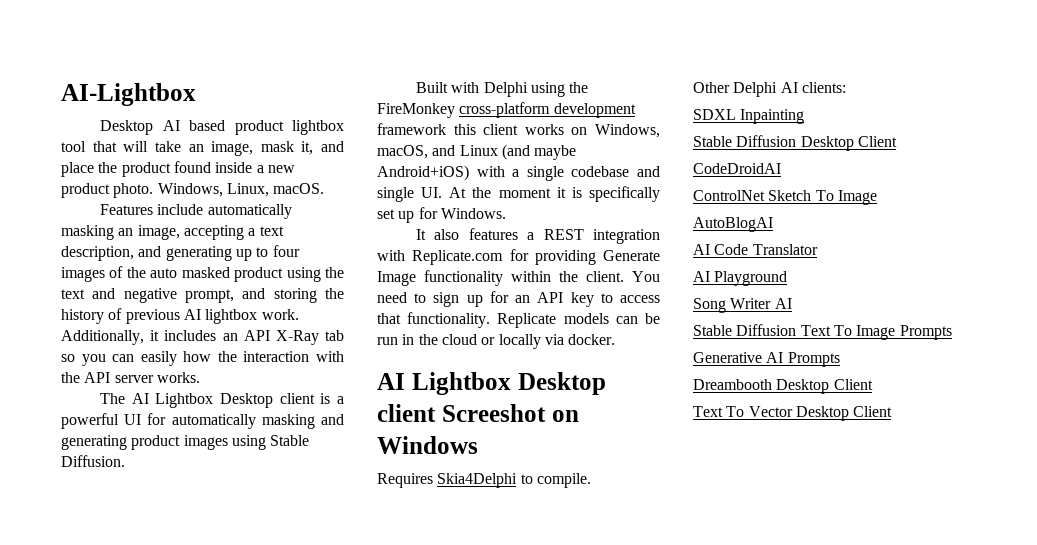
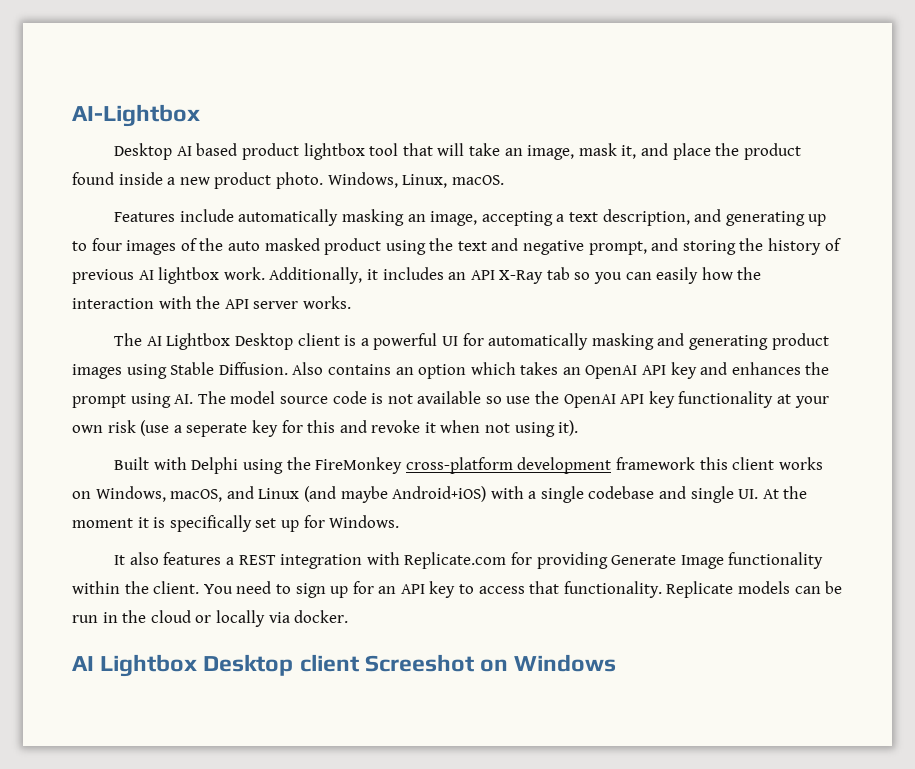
(125, 461) none -> [292,362,830,379] [72,391,829,408] [72,420,579,437] Also contains an option which takes an OpenAI API key and enhances the prompt using AI. The model source code is not available so use the OpenAI API key functionality at your own risk (use a seperate key for this and revoke it when not using it).
[377,473,591,488] [693,82,846,97] [693,109,805,124] [693,135,897,151] [693,163,781,174] [693,190,877,205] [693,217,773,232] [693,244,818,255] [693,271,788,286] [693,298,792,313] [693,324,952,340] [693,352,840,367] [693,379,873,394] [693,406,893,421] // Requires Skia4Delphi to compile. // Other Delphi AI clients: // SDXL Inpainting // Stable Diffusion Desktop Client // CodeDroidAI // ControlNet Sketch To Image // AutoBlogAI // AI Code Translator // AI Playground // Song Writer AI // Stable Diffusion Text To Image Prompts // Generative AI Prompts // Dreambooth Desktop Client // Text To Vector Desktop Client -> (617, 663) none

